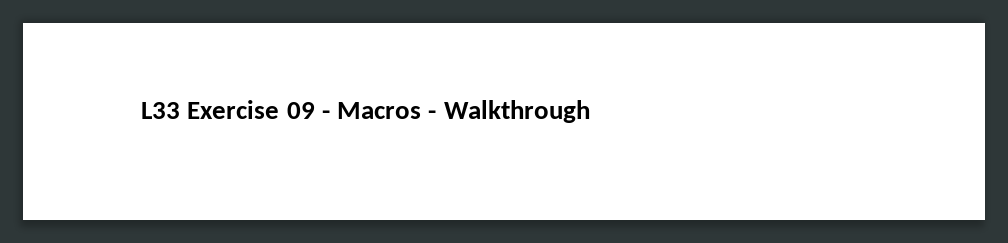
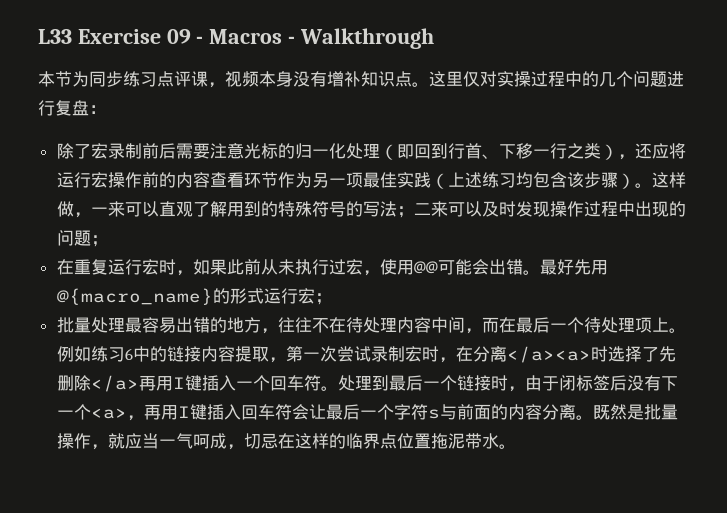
(590, 111) none -> [38,71,684,88] [38,100,106,116] [56,143,686,160] [56,172,686,189] [56,201,686,218] [56,230,108,247] [56,259,608,276] [56,288,332,305] [56,317,686,334] [56,346,676,363] [56,375,678,392] [56,404,678,421] [56,433,516,450] // 本节为同步练习点评课，视频本身没有增补知识点。这里仅对实操过程中的几个问题进行复盘： // 除了宏录制前后需要注意光标的归一化处理（即回到行首、下移一行之类），还应将运行宏操作前的内容查看环节作为另一项最佳实践（上述练习均包含该步骤）。这样做，一来可以直观了解用到的特殊符号的写法；二来可以及时发现操作过程中出现的问题； // 在重复运行宏时，如果此前从未执行过宏，使用@@可能会出错。最好先用@{macro_name}的形式运行宏； // 批量处理最容易出错的地方，往往不在待处理内容中间，而在最后一个待处理项上。例如练习6中的链接内容提取，第一次尝试录制宏时，在分离</a><a>时选择了先删除</a>再用I键插入一个回车符。处理到最后一个链接时，由于闭标签后没有下一个<a>，再用I键插入回车符会让最后一个字符s与前面的内容分离。既然是批量操作，就应当一气呵成，切忌在这样的临界点位置拖泥带水。

